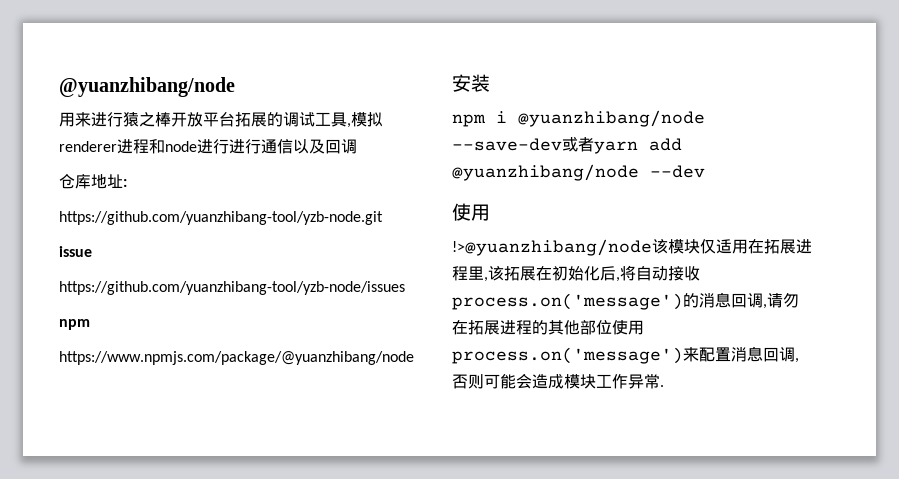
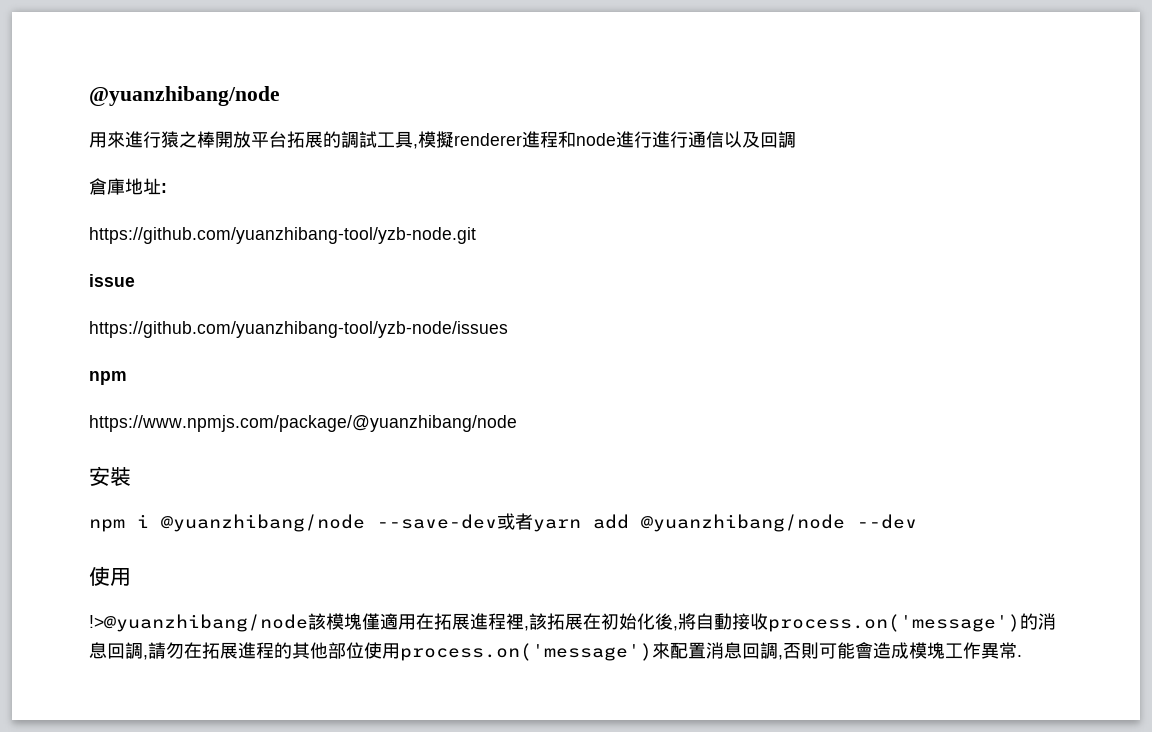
[75,112,107,127] 来进 -> [107,131,143,148] 來進
[171,112,187,127] 开 -> [215,131,233,148] 開
[283,112,315,127] 调试 -> [341,131,377,148] 調試
[367,112,383,127] [59,139,133,154] 拟renderer进 -> [436,131,540,148] 擬renderer進
[197,139,245,154] 进行进 -> [616,131,670,148] 進行進
[341,139,357,154] [59,174,91,189] 调 // 仓库 -> [778,131,796,148] [89,178,125,195] 調 // 倉庫
[471,74,490,92] 装 -> [110,467,131,486] 裝
[652,239,812,254] [452,265,668,282] 该模块仅适用在拓展进程里,该拓展在初始化后,将自动 -> [308,613,732,631] 該模塊僅適用在拓展進程裡,該拓展在初始化後,將自動
[747,293,783,309] 调,请 -> [125,642,166,660] 調,請
[500,320,516,335] 进 -> [238,642,256,659] 進
[683,347,699,362] 来 -> [652,642,670,659] 來
[779,347,799,363] [452,373,644,389] 调,否则可能会造成模块工作异 -> [760,642,999,660] 調,否則可能會造成模塊工作異

